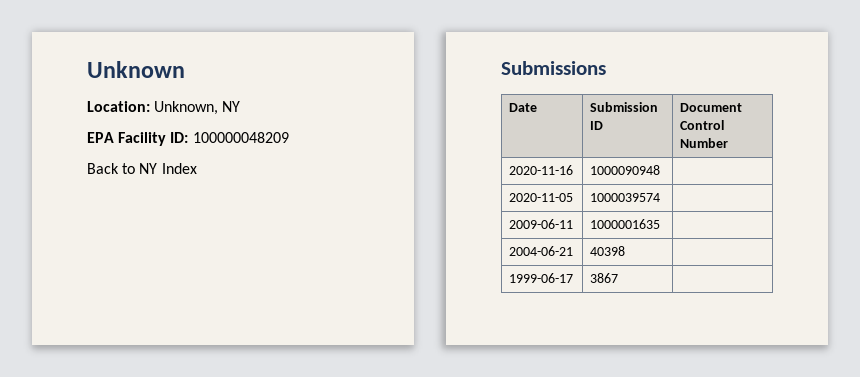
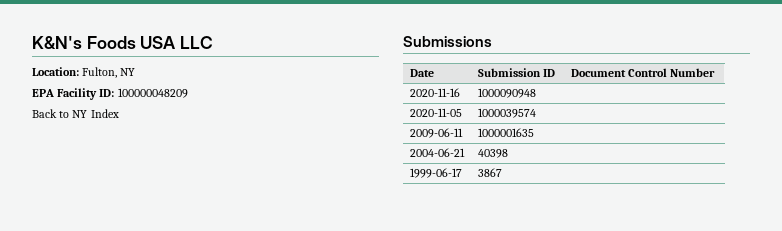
[87,61,185,78] Unknown -> [32,36,214,49] K&N's Foods USA LLC
[154,101,219,115] Unknown, -> [82,67,118,78] Fulton,

